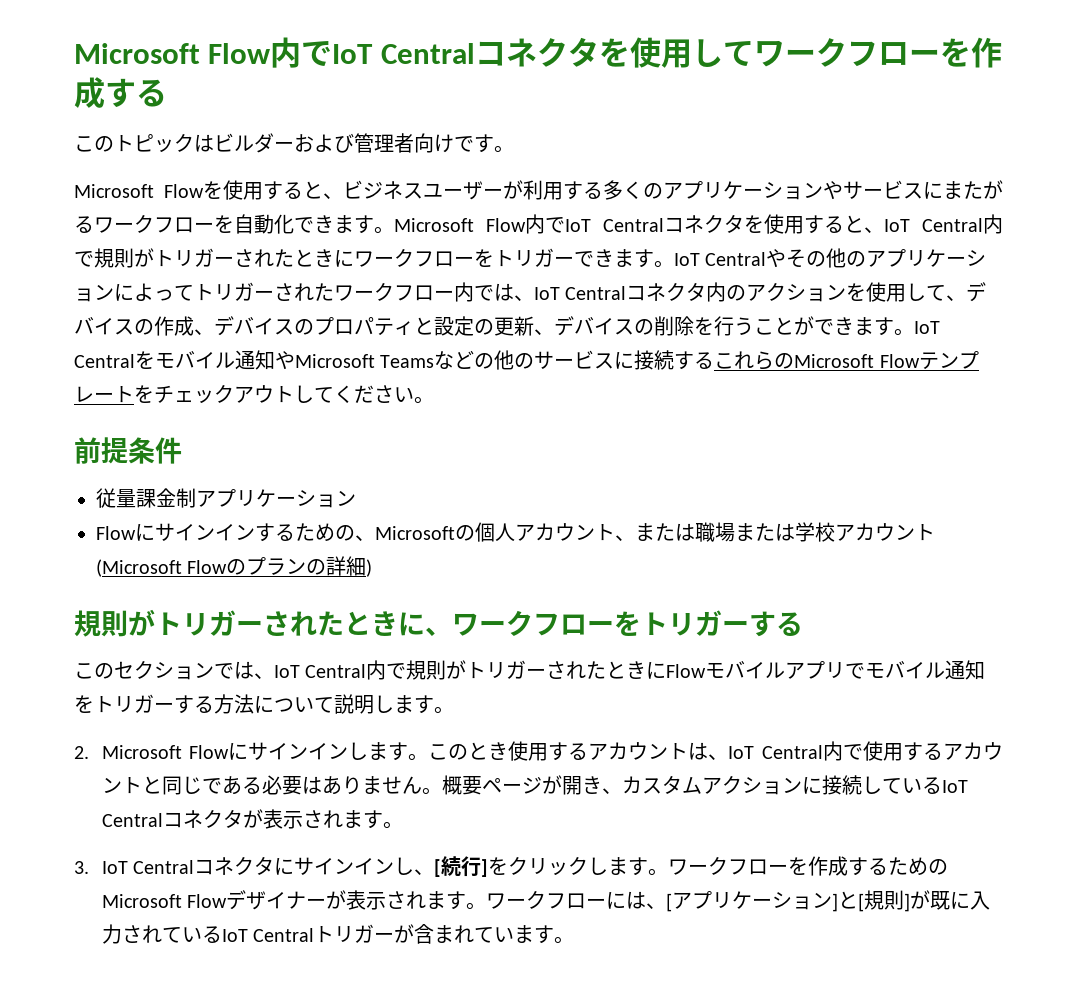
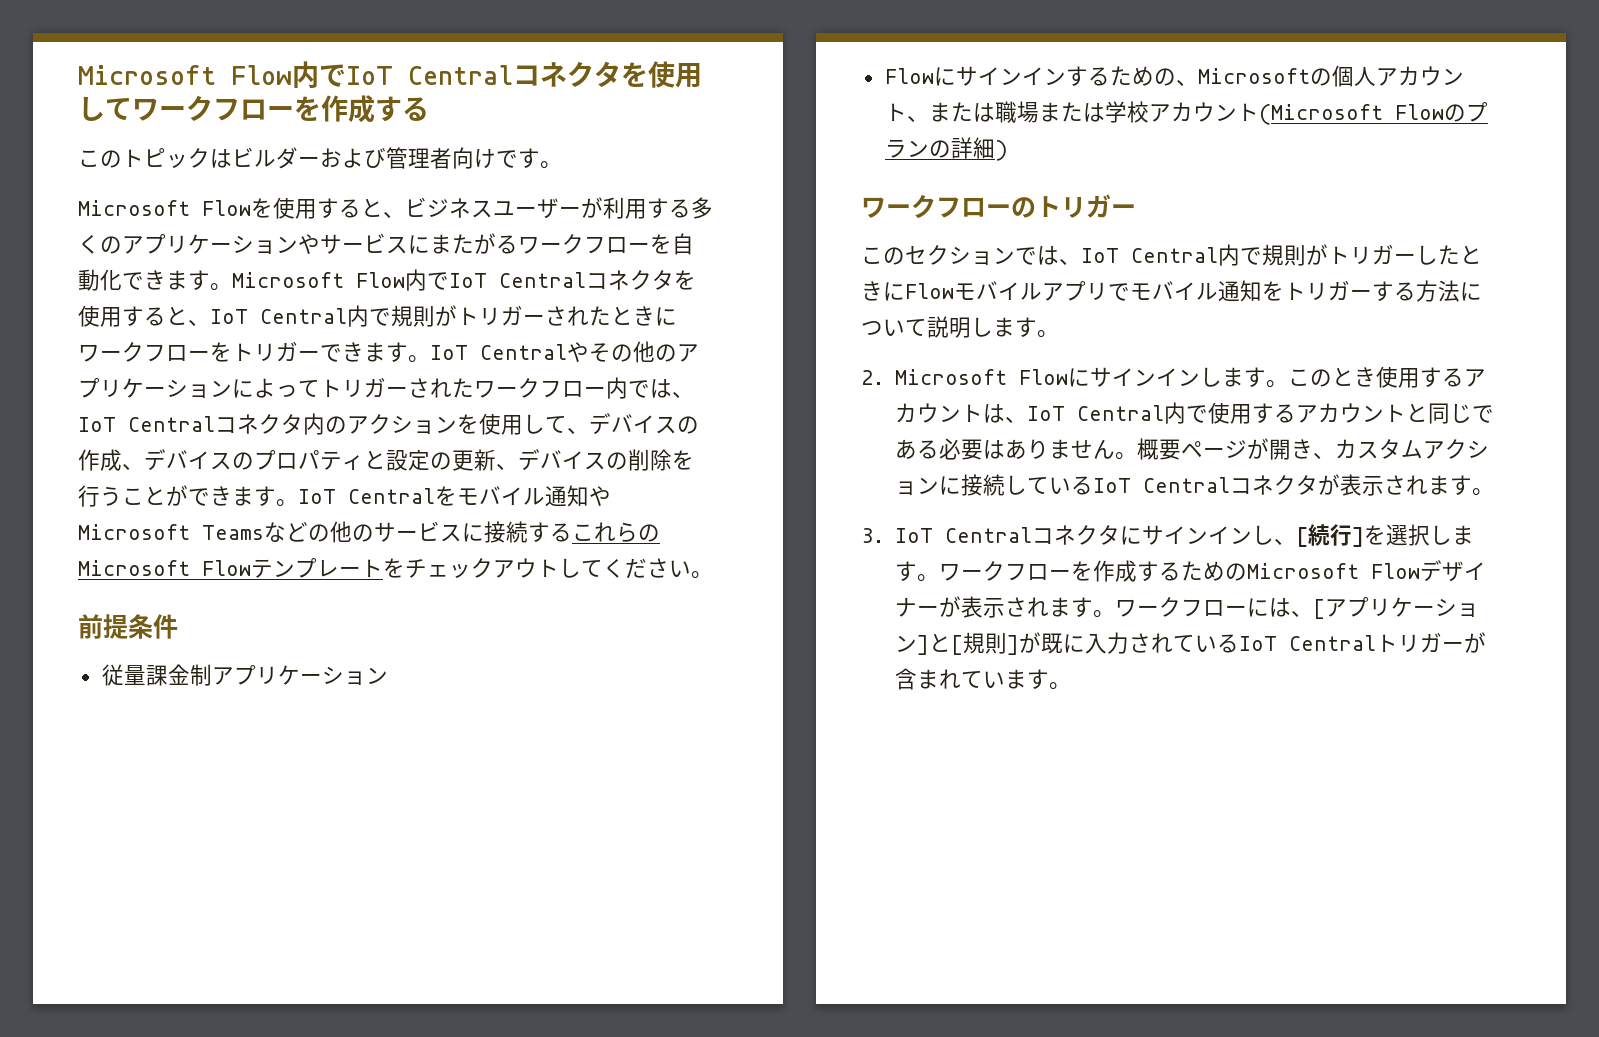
[74,609,803,637] 規則がトリガーされたときに、ワークフローをトリガーする -> [861,194,1136,219] ワークフローのトリガー
[546,661,587,679] され -> [1416,245,1438,265] し
[508,856,589,876] クリック -> [1386,524,1431,546] 選択

